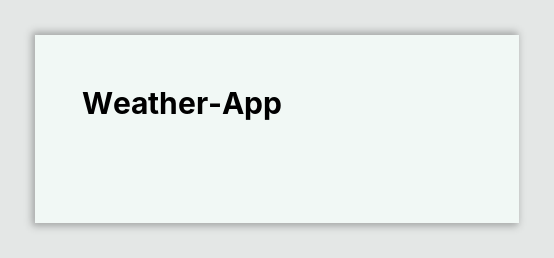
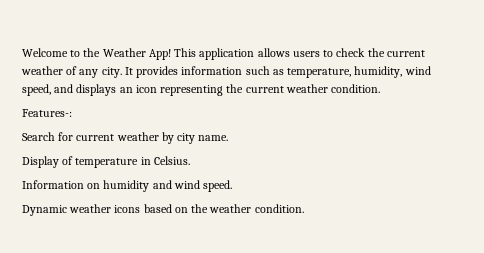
[82,92,282,120] Weather-App -> [22,48,425,60] [21,66,431,78] [22,84,381,96] [22,109,72,117] [22,132,229,144] [22,156,190,168] [22,180,233,192] [22,204,304,216] Welcome to the Weather App! This application allows users to check the current weather of any city. It provides information such as temperature, humidity, wind speed, and displays an icon representing the current weather condition. // Features-: // Search for current weather by city name. // Display of temperature in Celsius. // Information on humidity and wind speed. // Dynamic weather icons based on the weather condition.

